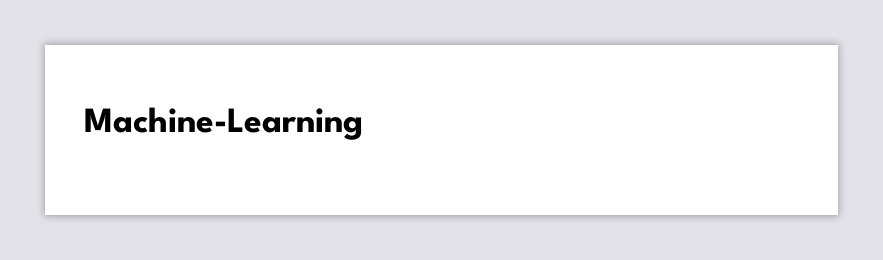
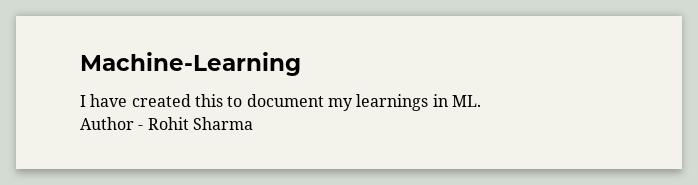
(363, 123) none -> [80,94,481,111] [80,117,253,130] // I have created this to document my learnings in ML. // Author - Rohit Sharma

